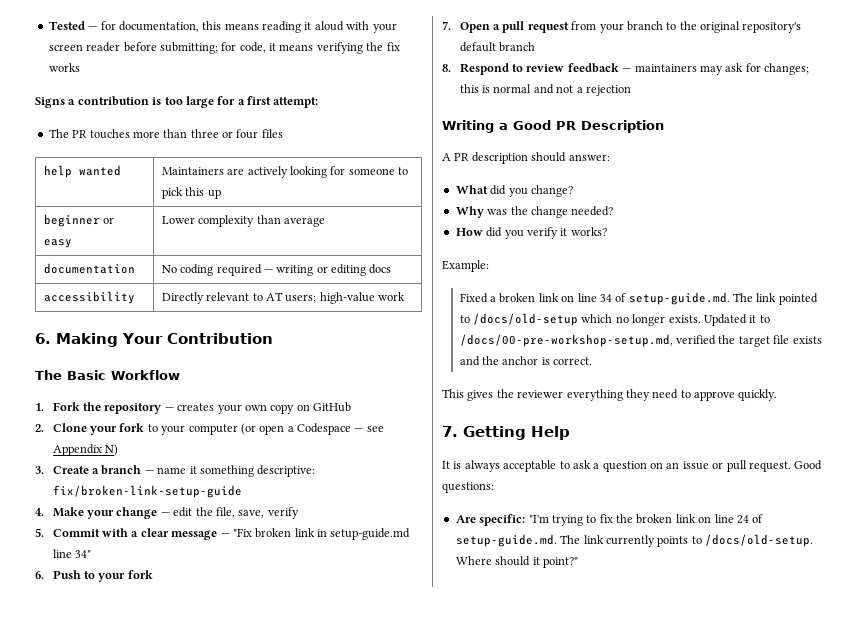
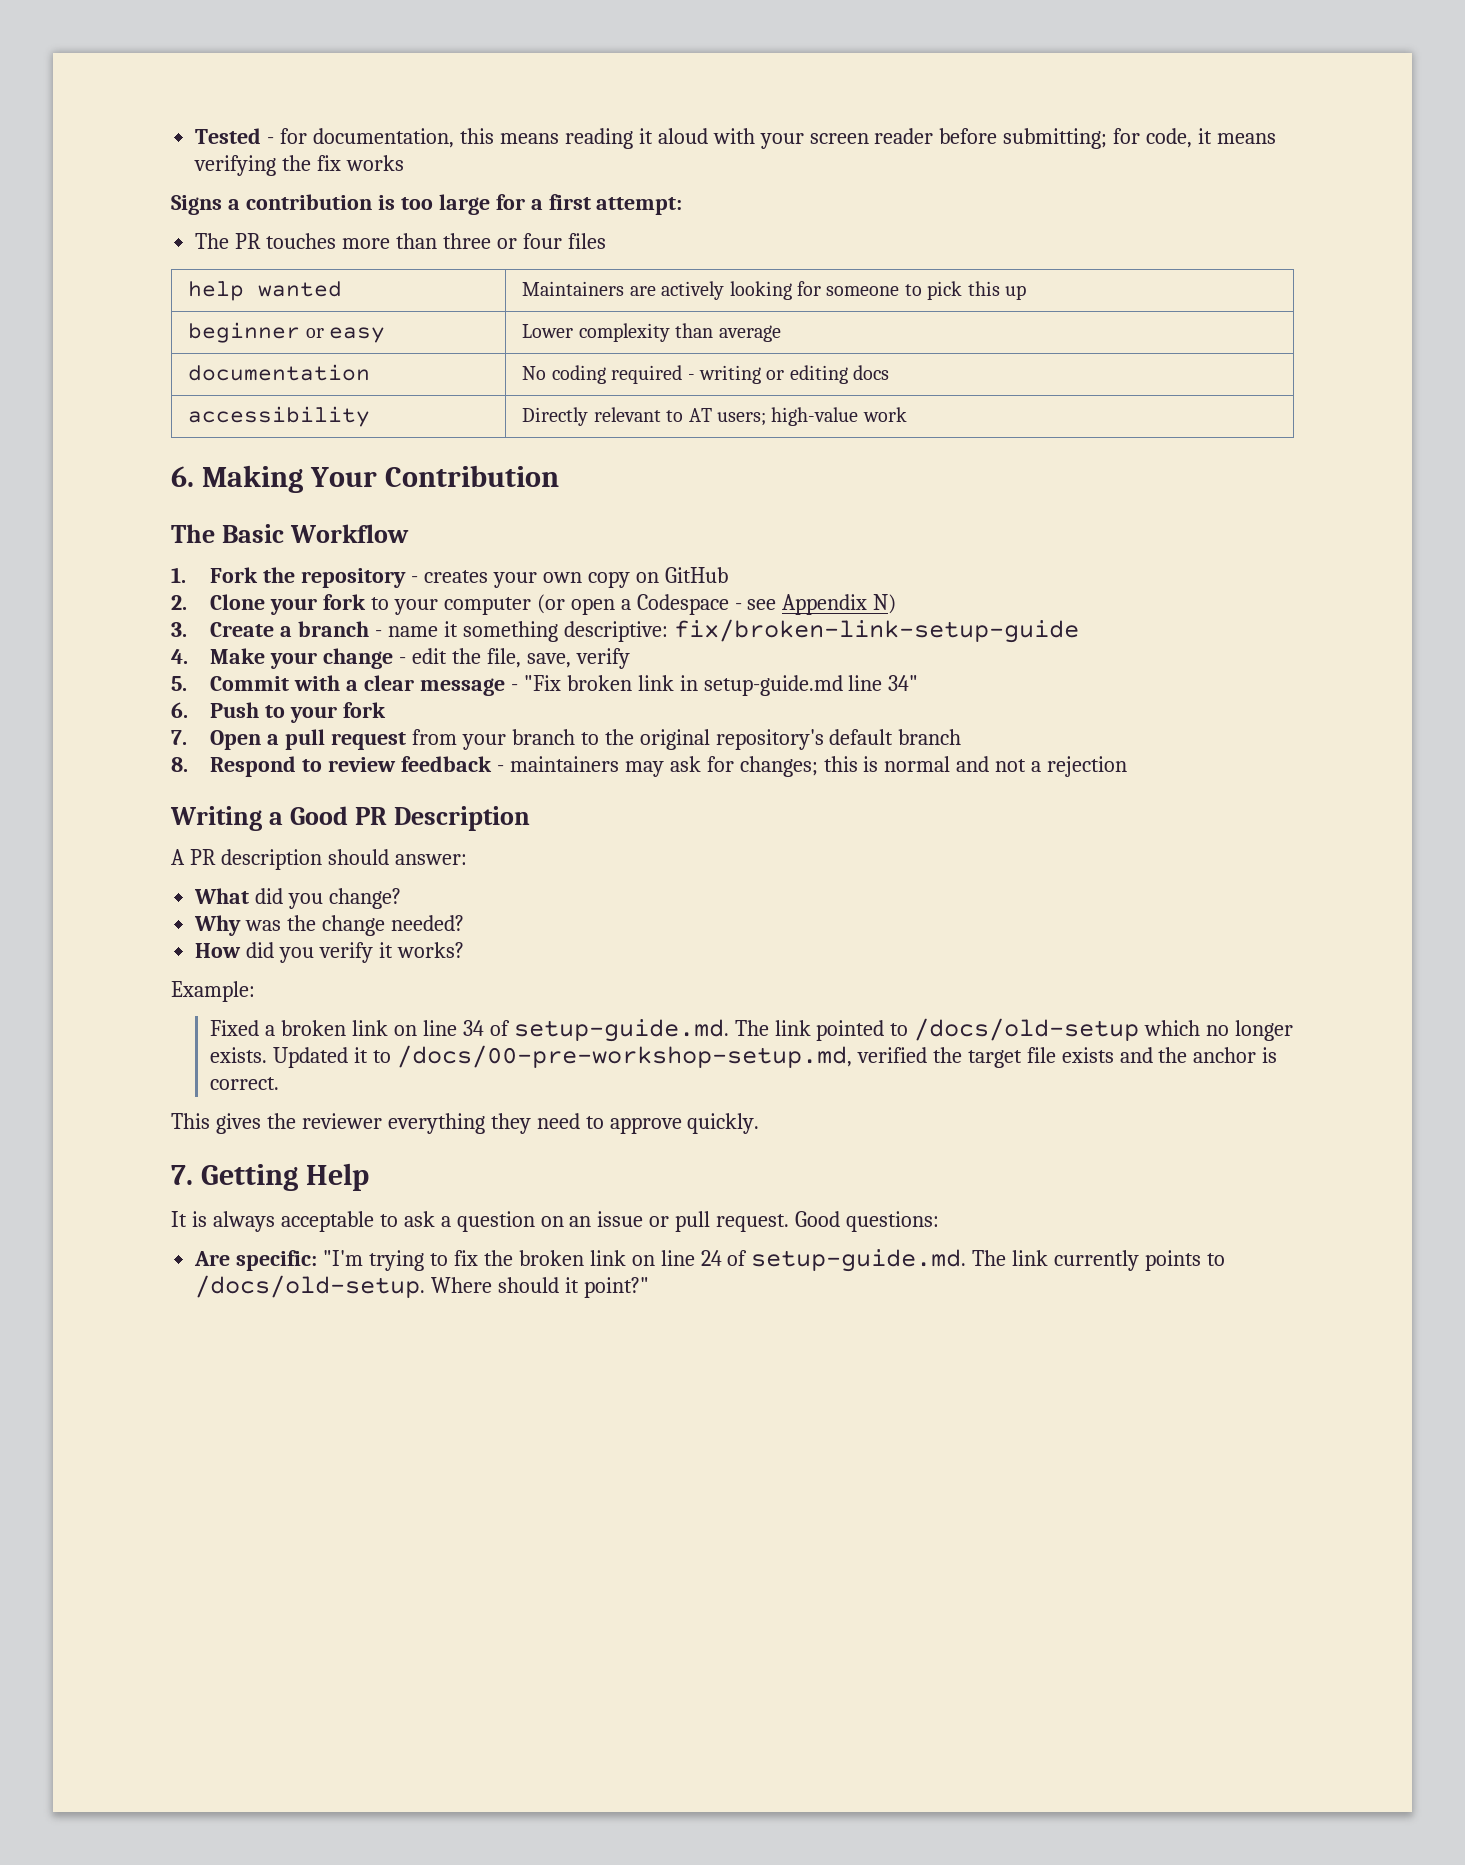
[88,26,98,30] — -> [267,137,275,144] -
[263,269,273,273] — -> [687,374,695,380] -
[164,407,174,411] — -> [410,576,418,583] -
[354,428,364,432] — -> [734,603,742,610] -
[144,470,154,474] — -> [374,630,382,637] -
[160,512,170,516] — -> [398,657,406,664] -
[220,533,230,537] — -> [510,684,518,691] -
[622,68,632,72] — -> [496,765,504,772] -

